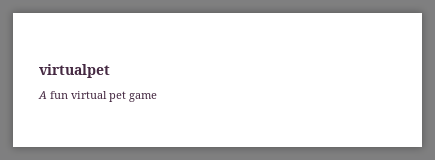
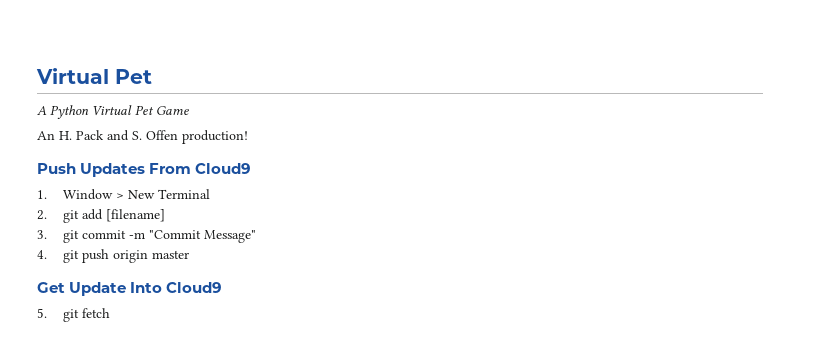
[39,64,110,78] virtualpet -> [36,68,152,84] Virtual Pet
[50,91,157,102] fun virtual pet game -> [50,105,189,119] [37,130,248,144] [37,163,252,177] [37,189,210,200] [37,209,165,223] [37,230,256,243] [37,249,189,263] [37,282,223,296] [37,308,110,322] Python Virtual Pet Game // An H. Pack and S. Offen production! // Push Updates From Cloud9 // 1. Window > New Terminal // 2. git add [filename] // 3. git commit -m "Commit Message" // 4. git push origin master // Get Update Into Cloud9 // 5. git fetch

